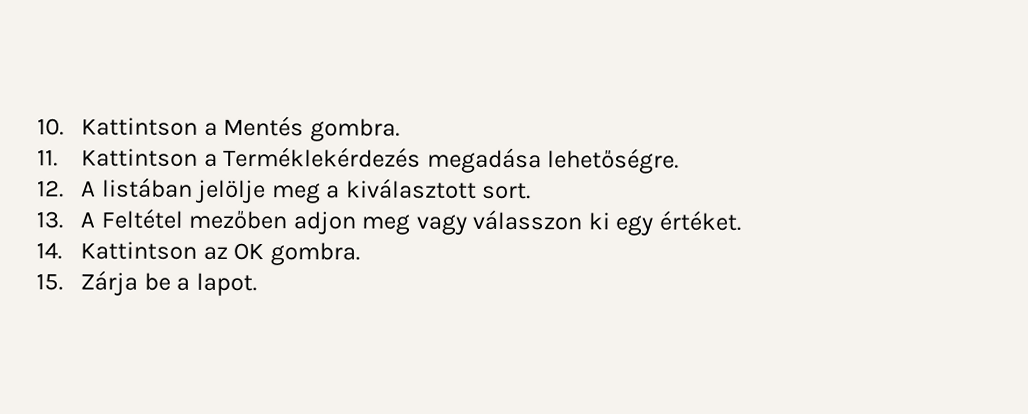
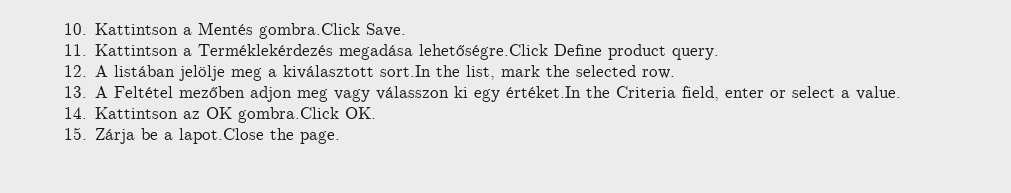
[309,118,400,142] gombra. -> [259,23,407,39] gombra.Click Save.
[547,148,680,174] lehetőségre. -> [419,44,720,60] lehetőségre.Click Define product query.
[482,182,532,200] sort. -> [380,65,676,80] sort.In the list, mark the selected row.
[658,210,741,231] értéket. -> [506,86,902,101] értéket.In the Criteria field, enter or select a value.
[269,242,360,266] gombra. -> [238,107,377,123] gombra.Click OK.
[195,272,257,297] lapot. -> [179,128,341,144] lapot.Close the page.

